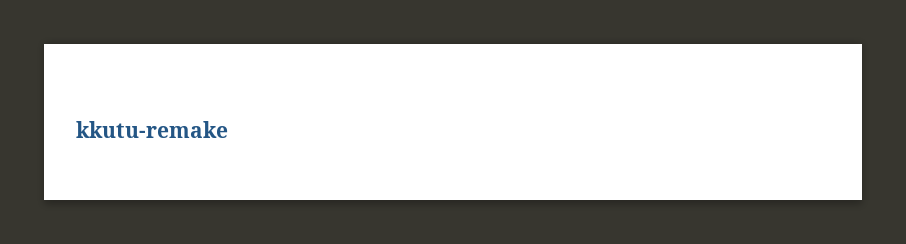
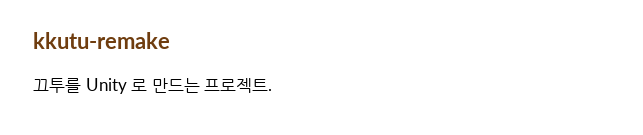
(228, 129) none -> [33,78,273,94] // 끄투를 Unity 로 만드는 프로젝트.

